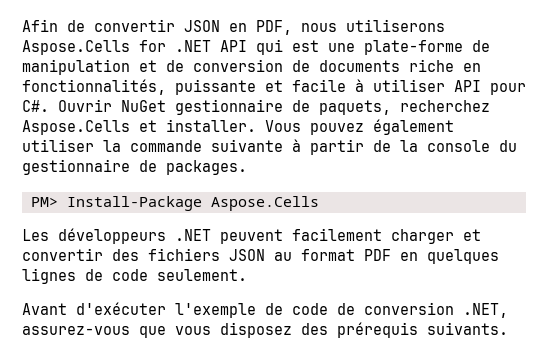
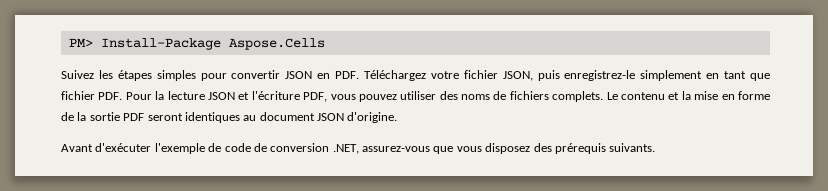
[22,19,445,35] [22,39,490,55] [22,59,481,75] [22,79,526,95] [22,99,490,115] [22,119,454,135] [22,139,517,155] [22,159,247,175] [31,196,319,211] [22,228,481,244] [22,248,499,264] [22,268,247,284] Afin de convertir JSON en PDF, nous utiliserons Aspose.Cells for .NET API qui est une plate-forme de manipulation et de conversion de documents riche en fonctionnalités, puissante et facile à utiliser API pour C#. Ouvrir NuGet gestionnaire de paquets, recherchez Aspose.Cells et installer. Vous pouvez également utiliser la commande suivante à partir de la console du gestionnaire de packages. // PM> Install-Package Aspose.Cells // Les développeurs .NET peuvent facilement charger et convertir des fichiers JSON au format PDF en quelques lignes de code seulement. -> [68,38,325,50] [61,70,771,81] [61,91,771,102] [61,112,398,123] PM> Install-Package Aspose.Cells // Suivez les étapes simples pour convertir JSON en PDF. Téléchargez votre fichier JSON, puis enregistrez-le simplement en tant que fichier PDF. Pour la lecture JSON et l'écriture PDF, vous pouvez utiliser des noms de fichiers complets. Le contenu et la mise en forme de la sortie PDF seront identiques au document JSON d'origine.

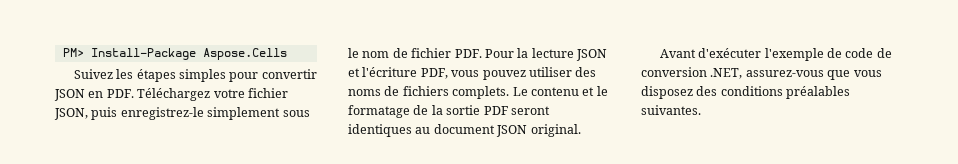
[706,71,771,81] en tant que -> [282,110,310,117] [348,48,408,58] sous le nom de
[681,91,771,100] la mise en forme -> [596,86,608,96] [348,105,410,118] le formatage
[347,112,398,123] d'origine. -> [530,124,581,137] original.
[554,143,656,154] prérequis suivants. -> [720,86,851,99] [641,105,701,115] conditions préalables suivantes.

